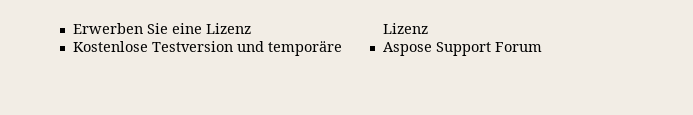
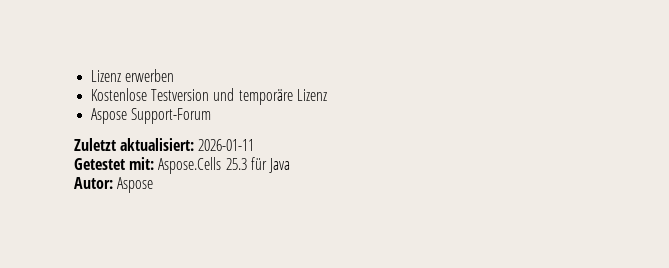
[72,23,251,34] Erwerben Sie eine Lizenz -> [91,69,175,82] Lizenz erwerben
[435,42,542,56] Support Forum -> [131,108,212,124] [74,138,255,151] [74,157,290,174] [74,177,154,193] Support-Forum // Zuletzt aktualisiert: 2026-01-11 // Getestet mit: Aspose.Cells 25.3 für Java // Autor: Aspose

